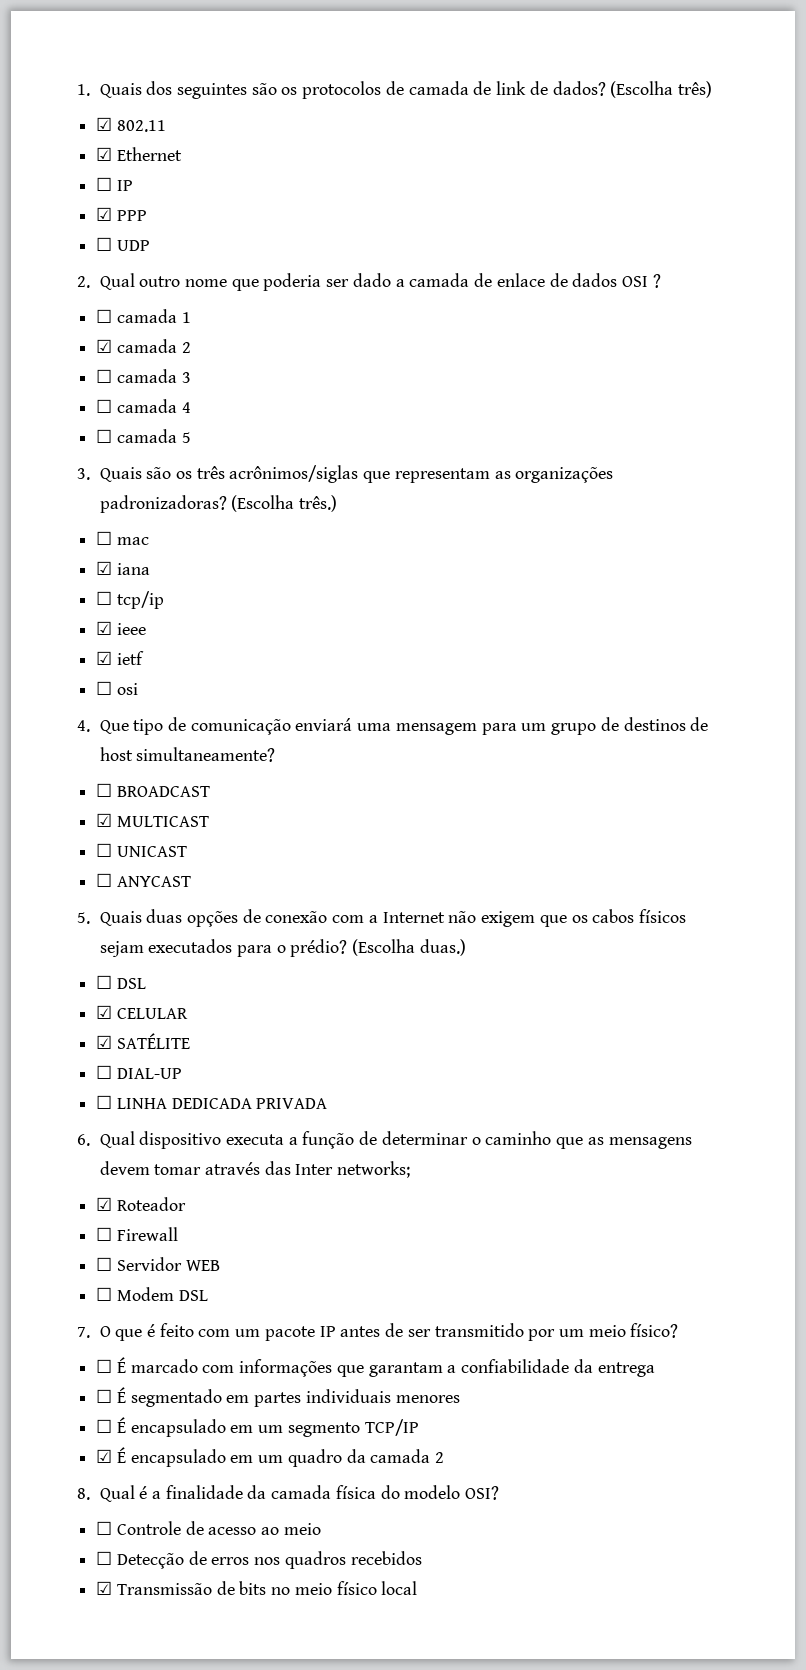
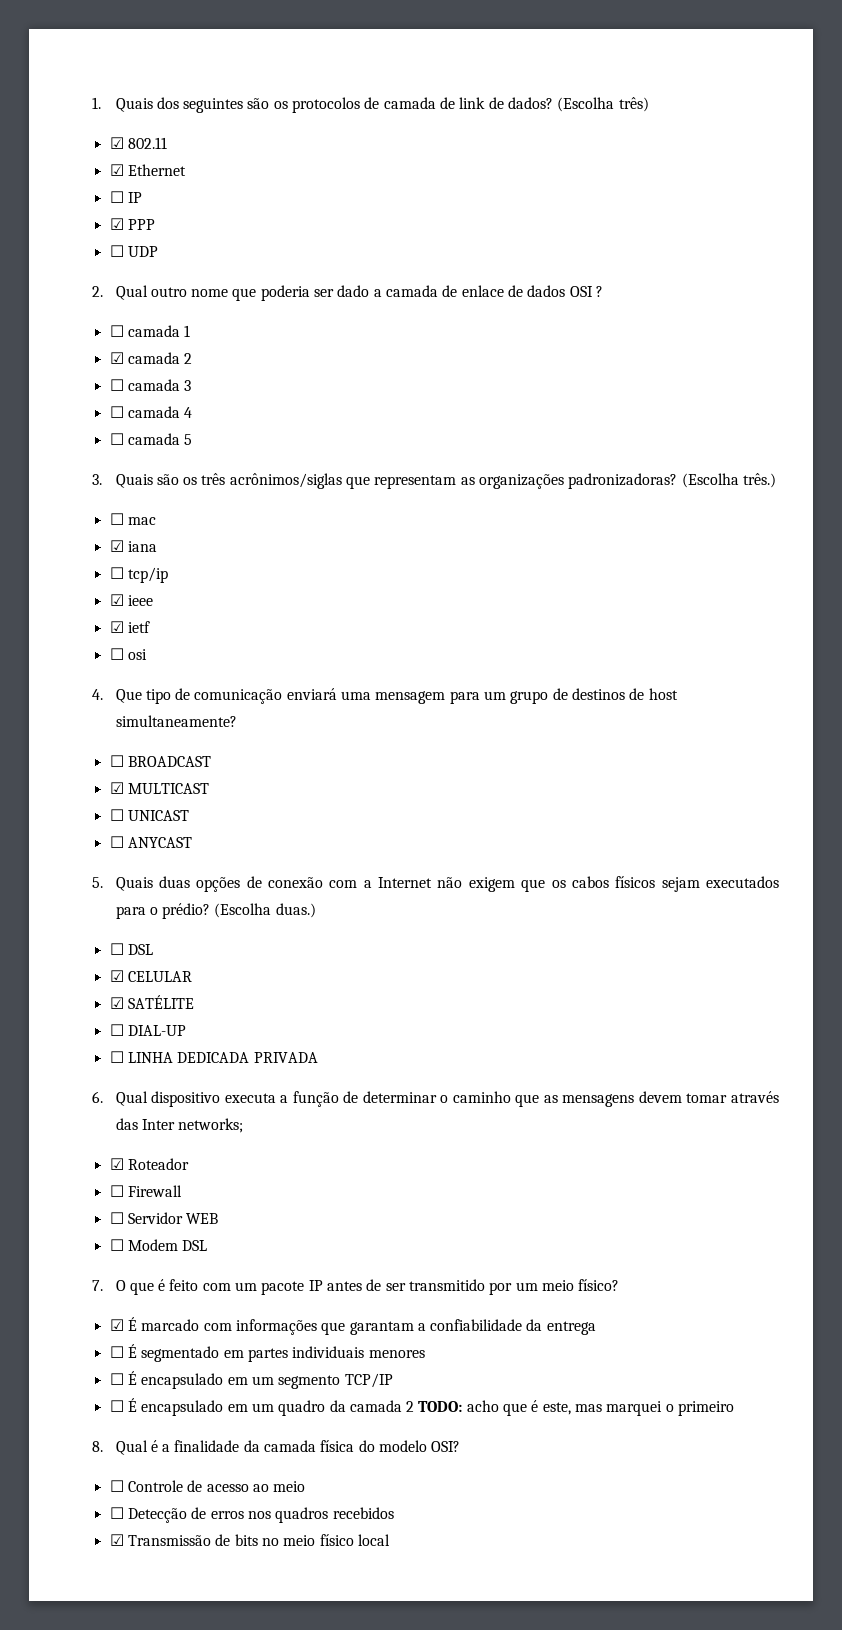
[96,1359,113,1373] ☐ -> [109,1319,124,1331] ☑
[96,1449,113,1463] ☑ -> [109,1400,124,1412] ☐
(445, 1457) none -> [418,1400,735,1416] TODO: acho que é este, mas marquei o primeiro

